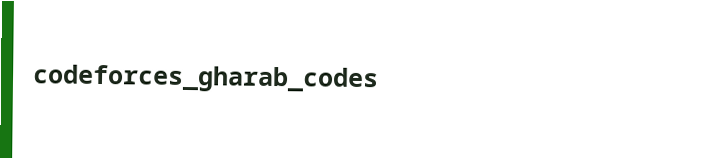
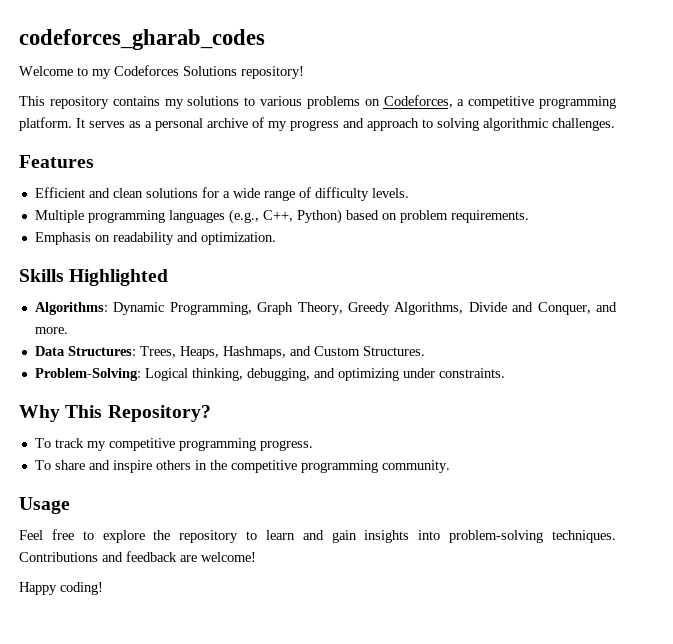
(379, 79) none -> [19,65,304,79] [19,95,616,109] [19,117,615,131] [19,155,94,168] [34,187,409,201] [34,209,529,224] [34,232,276,245] [19,269,169,286] [34,302,617,315] [34,327,68,334] [34,346,425,359] [34,368,505,381] [19,405,211,422] [34,438,313,451] [34,460,450,473] [19,497,70,514] [19,529,616,543] [19,551,256,562] [19,582,103,595] // Welcome to my Codeforces Solutions repository! // This repository contains my solutions to various problems on Codeforces, a competitive programming platform. It serves as a personal archive of my progress and approach to solving algorithmic challenges. // Features // Efficient and clean solutions for a wide range of difficulty levels. // Multiple programming languages (e.g., C++, Python) based on problem requirements. // Emphasis on readability and optimization. // Skills Highlighted // Algorithms: Dynamic Programming, Graph Theory, Greedy Algorithms, Divide and Conquer, and more. // Data Structures: Trees, Heaps, Hashmaps, and Custom Structures. // Problem-Solving: Logical thinking, debugging, and optimizing under constraints. // Why This Repository? // To track my competitive programming progress. // To share and inspire others in the competitive programming community. // Usage // Feel free to explore the repository to learn and gain insights into problem-solving techniques. Contributions and feedback are welcome! // Happy coding!

